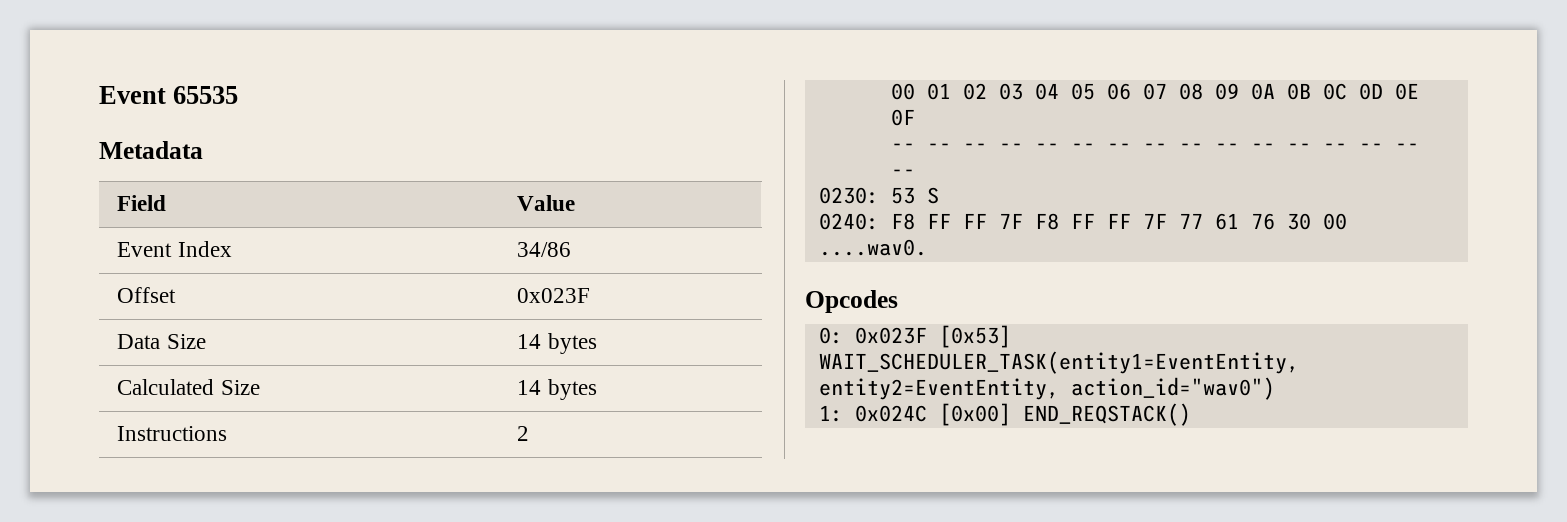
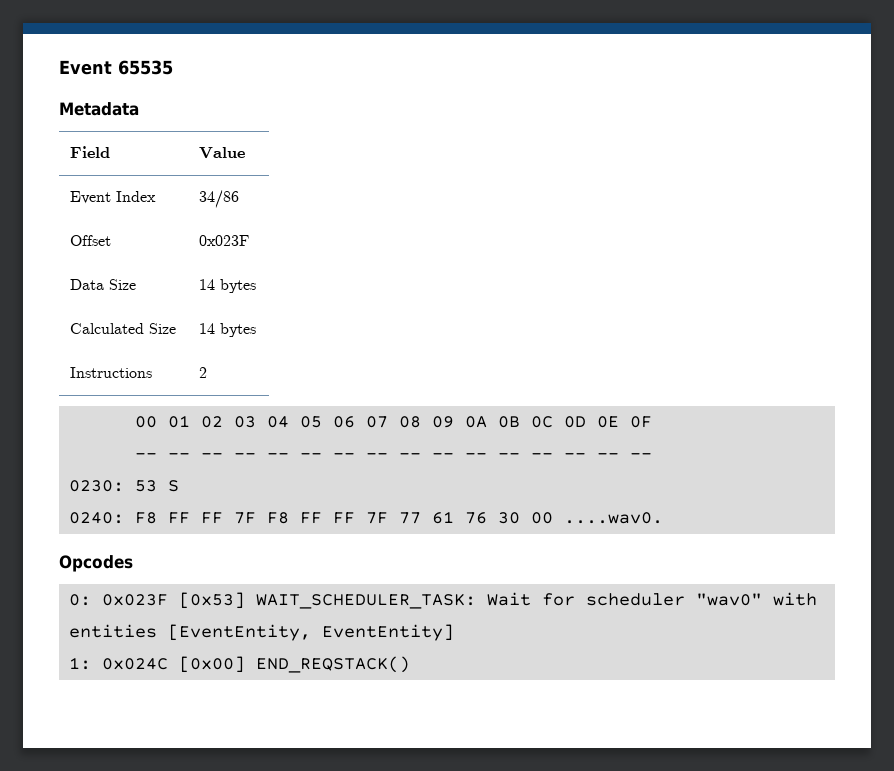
[818,351,1299,374] [818,377,1275,400] WAIT_SCHEDULER_TASK(entity1=EventEntity, entity2=EventEntity, action_id="wav0") -> [255,592,817,609] [68,624,454,641] WAIT_SCHEDULER_TASK: Wait for scheduler "wav0" with entities [EventEntity, EventEntity]

